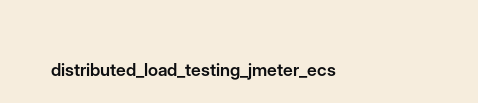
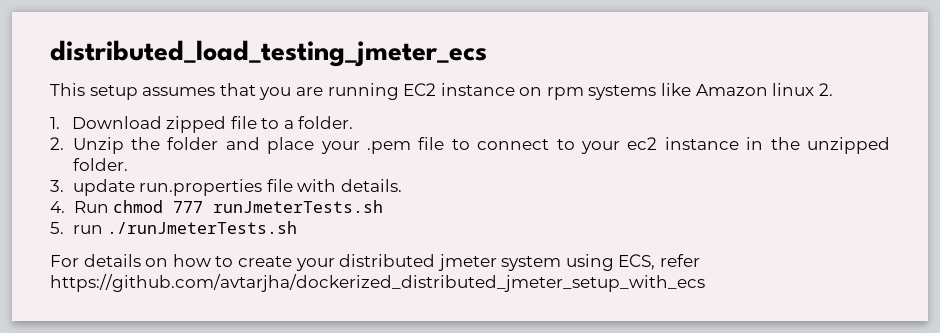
(336, 71) none -> [50,83,833,100] [50,116,354,133] [50,137,890,154] [72,158,128,171] [50,179,402,196] [50,200,384,213] [50,221,298,234] [50,254,701,271] [50,274,705,292] // This setup assumes that you are running EC2 instance on rpm systems like Amazon linux 2. // 1. Download zipped file to a folder. // 2. Unzip the folder and place your .pem file to connect to your ec2 instance in the unzipped folder. // 3. update run.properties file with details. // 4. Run chmod 777 runJmeterTests.sh // 5. run ./runJmeterTests.sh // For details on how to create your distributed jmeter system using ECS, refer https://github.com/avtarjha/dockerized_distributed_jmeter_setup_with_ecs

